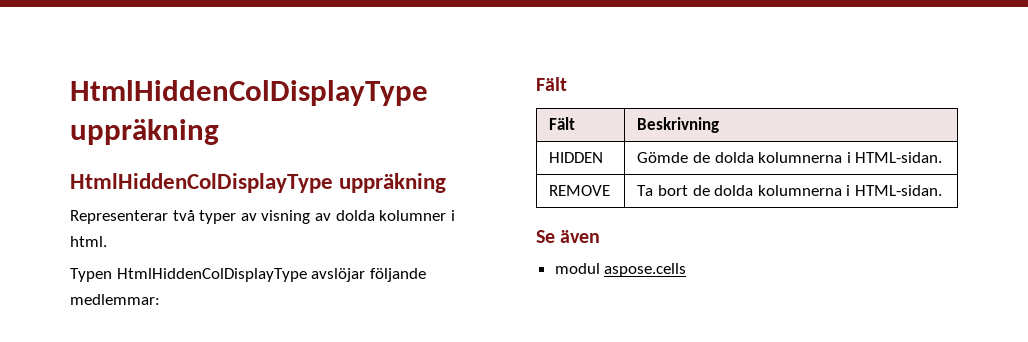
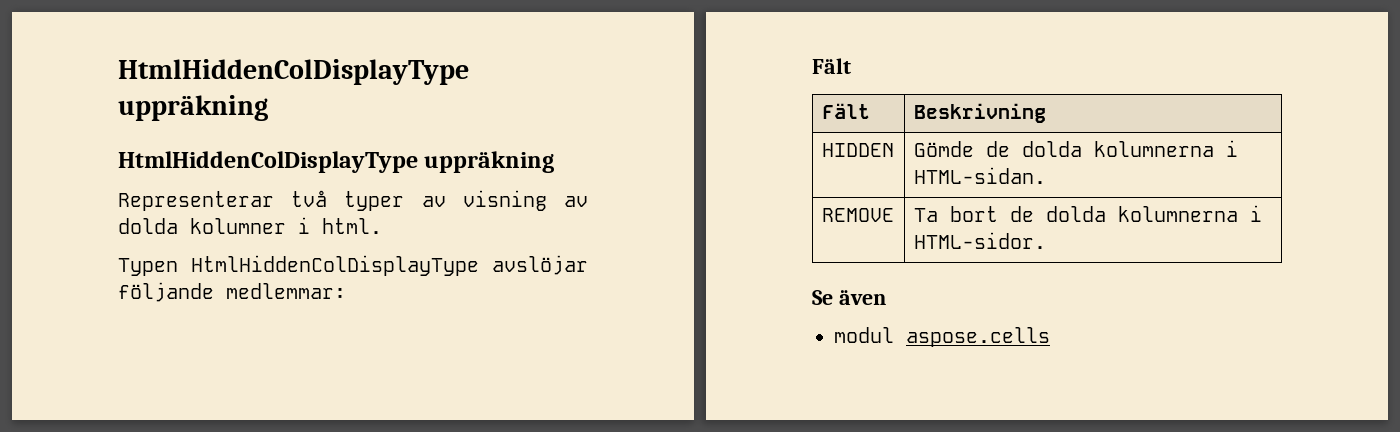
[854,185,942,196] HTML-sidan. -> [913,232,1046,249] HTML-sidor.

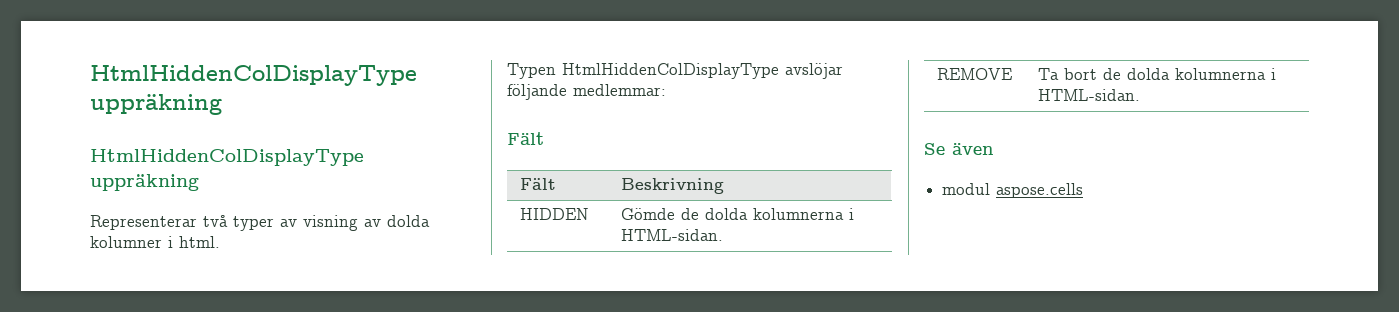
[913,232,1046,249] HTML-sidor. -> [1037,89,1140,101] HTML-sidan.

